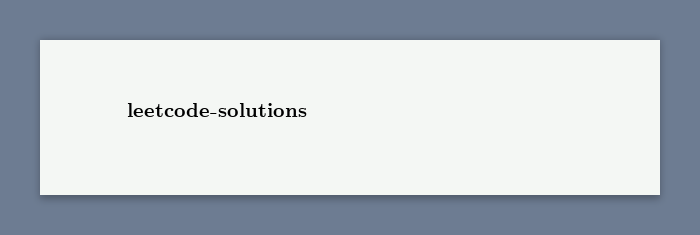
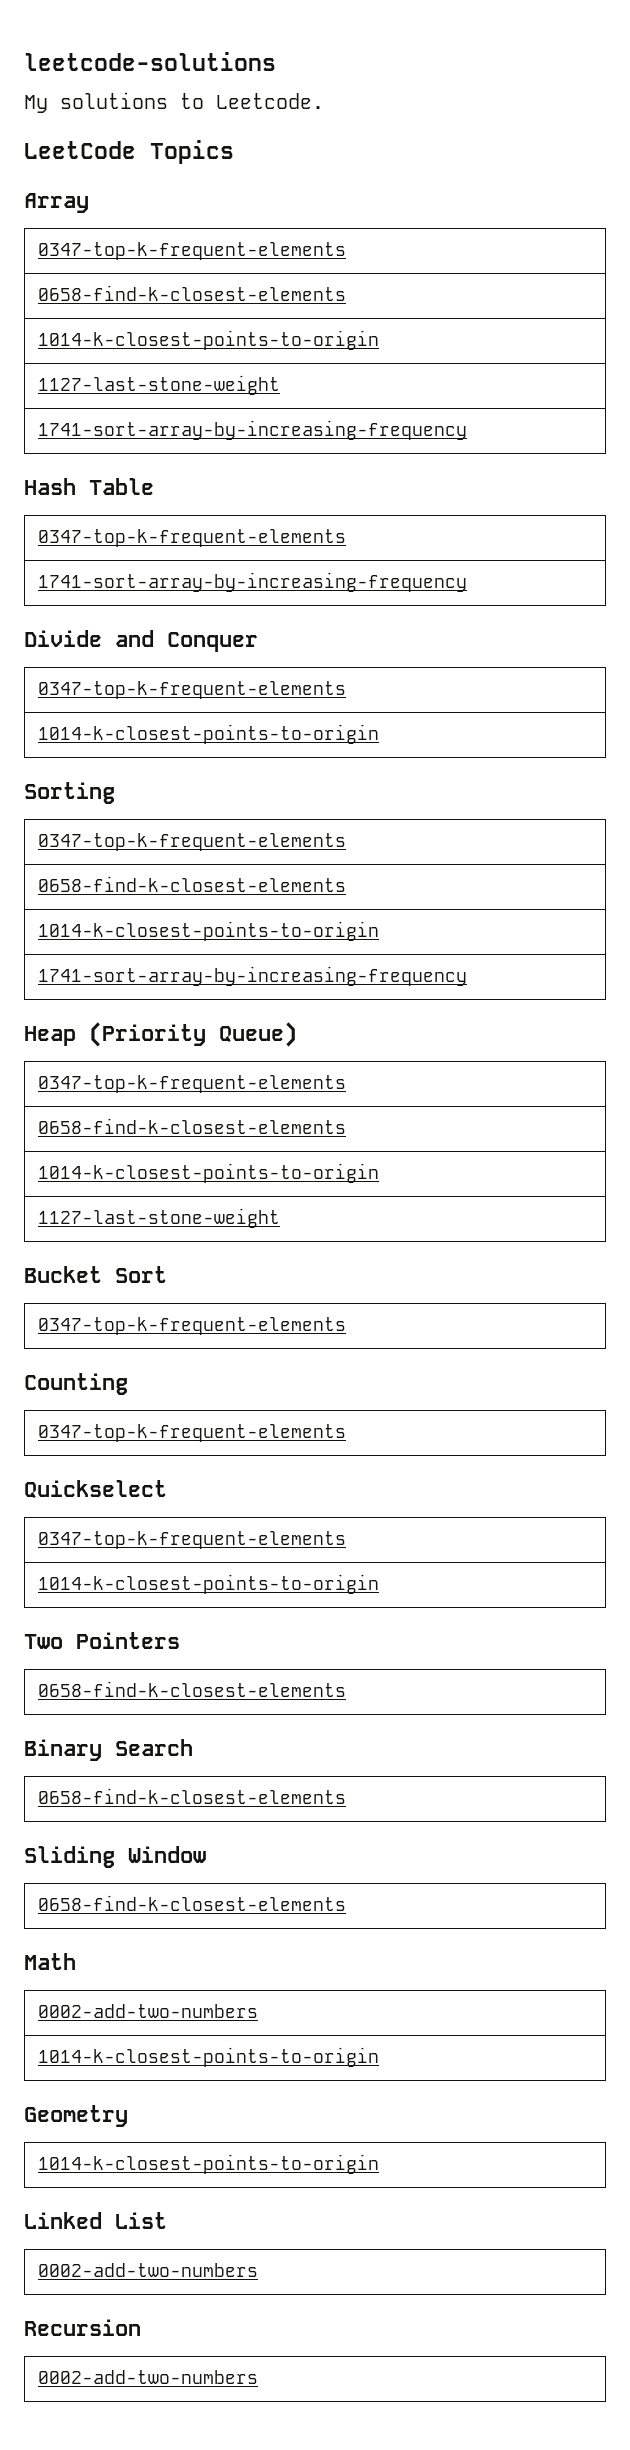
(307, 110) none -> [24,92,324,113] [24,140,234,164] [24,193,89,213] [37,242,346,260] [37,285,346,301] [37,330,379,350] [37,375,280,395] [37,420,467,440] [24,478,154,495] [37,529,346,547] [37,572,467,592] [24,630,258,652] [37,681,346,699] [37,724,379,744] [24,782,115,804] [37,833,346,851] [37,876,346,892] [37,921,379,941] [37,966,467,986] [24,1022,297,1047] [37,1075,346,1093] [37,1118,346,1134] [37,1163,379,1183] [37,1208,280,1228] [24,1266,167,1283] [37,1317,346,1335] [24,1373,128,1395] [37,1424,346,1442] [24,1480,167,1499] [37,1531,346,1549] [37,1574,379,1594] [24,1632,180,1649] [37,1681,346,1697] [24,1739,193,1761] [37,1788,346,1804] [24,1846,206,1868] [37,1895,346,1911] [24,1953,76,1970] [37,2004,258,2018] [37,2047,379,2067] [24,2105,128,2127] [37,2154,379,2174] [24,2212,167,2229] [37,2263,258,2277] [24,2319,141,2336] [37,2370,258,2384] // My solutions to Leetcode. // LeetCode Topics // Array // 0347-top-k-frequent-elements // 0658-find-k-closest-elements // 1014-k-closest-points-to-origin // 1127-last-stone-weight // 1741-sort-array-by-increasing-frequency // Hash Table // 0347-top-k-frequent-elements // 1741-sort-array-by-increasing-frequency // Divide and Conquer // 0347-top-k-frequent-elements // 1014-k-closest-points-to-origin // Sorting // 0347-top-k-frequent-elements // 0658-find-k-closest-elements // 1014-k-closest-points-to-origin // 1741-sort-array-by-increasing-frequency // Heap (Priority Queue) // 0347-top-k-frequent-elements // 0658-find-k-closest-elements // 1014-k-closest-points-to-origin // 1127-last-stone-weight // Bucket Sort // 0347-top-k-frequent-elements // Counting // 0347-top-k-frequent-elements // Quickselect // 0347-top-k-frequent-elements // 1014-k-closest-points-to-origin // Two Pointers // 0658-find-k-closest-elements // Binary Search // 0658-find-k-closest-elements // Sliding Window // 0658-find-k-closest-elements // Math // 0002-add-two-numbers // 1014-k-closest-points-to-origin // Geometry // 1014-k-closest-points-to-origin // Linked List // 0002-add-two-numbers // Recursion // 0002-add-two-numbers

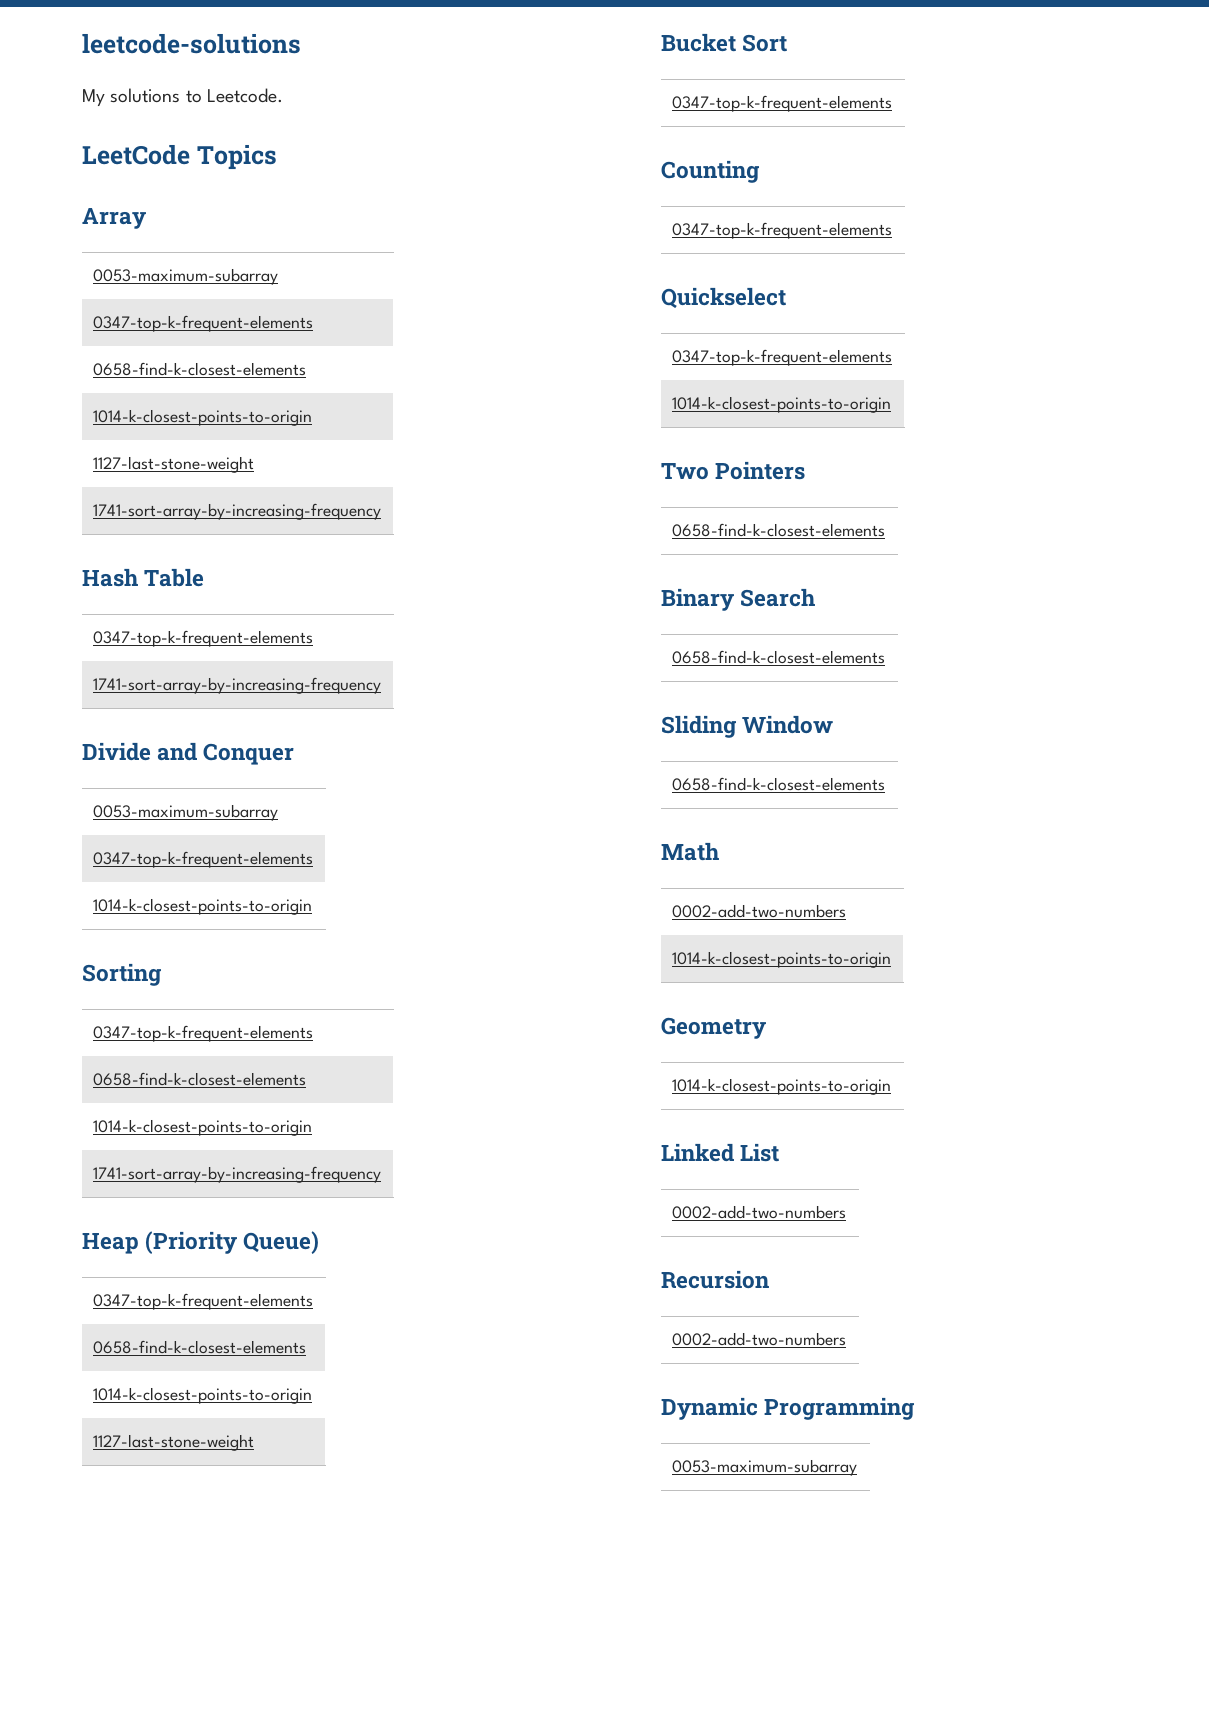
(89, 203) none -> [93,268,279,285] // 0053-maximum-subarray
(258, 642) none -> [93,804,279,821] // 0053-maximum-subarray
(258, 2377) none -> [661,1397,916,1420] [672,1459,858,1476] // Dynamic Programming // 0053-maximum-subarray

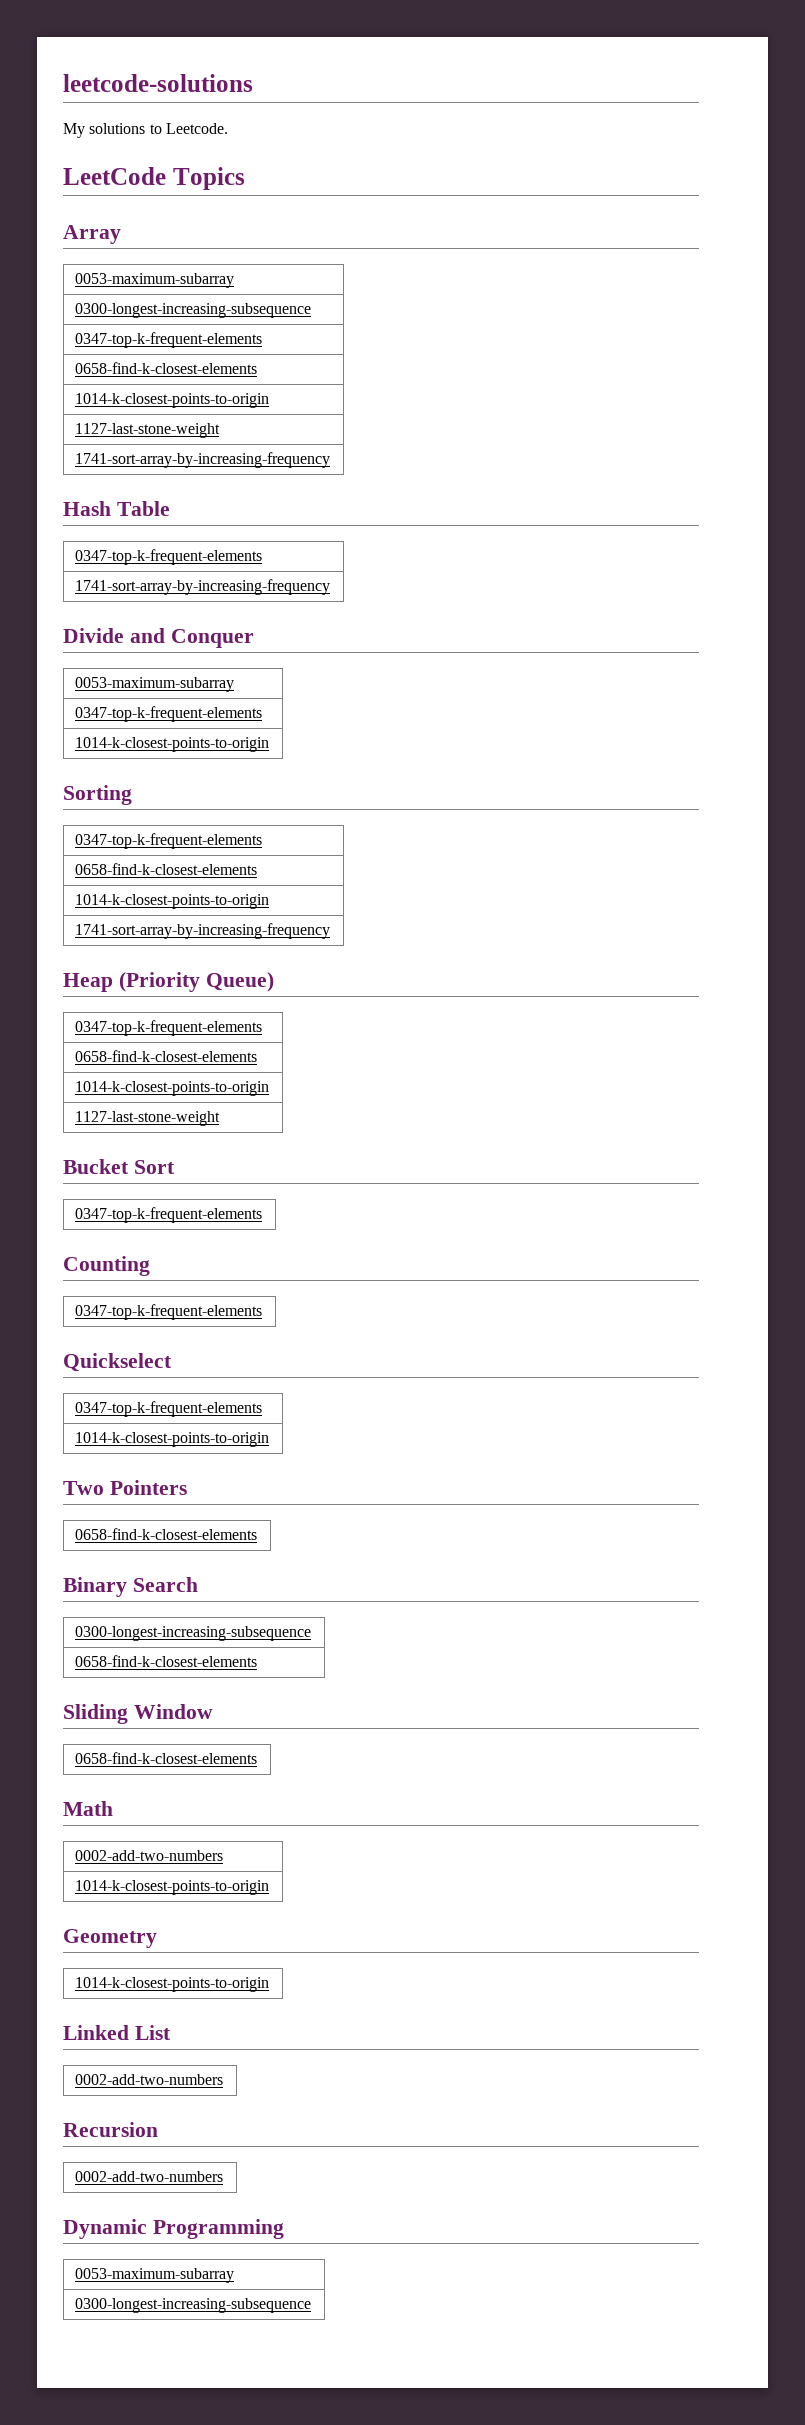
(279, 276) none -> [75,303,312,318] // 0300-longest-increasing-subsequence
(816, 597) none -> [75,1626,312,1641] // 0300-longest-increasing-subsequence
(858, 1467) none -> [75,2298,312,2313] // 0300-longest-increasing-subsequence

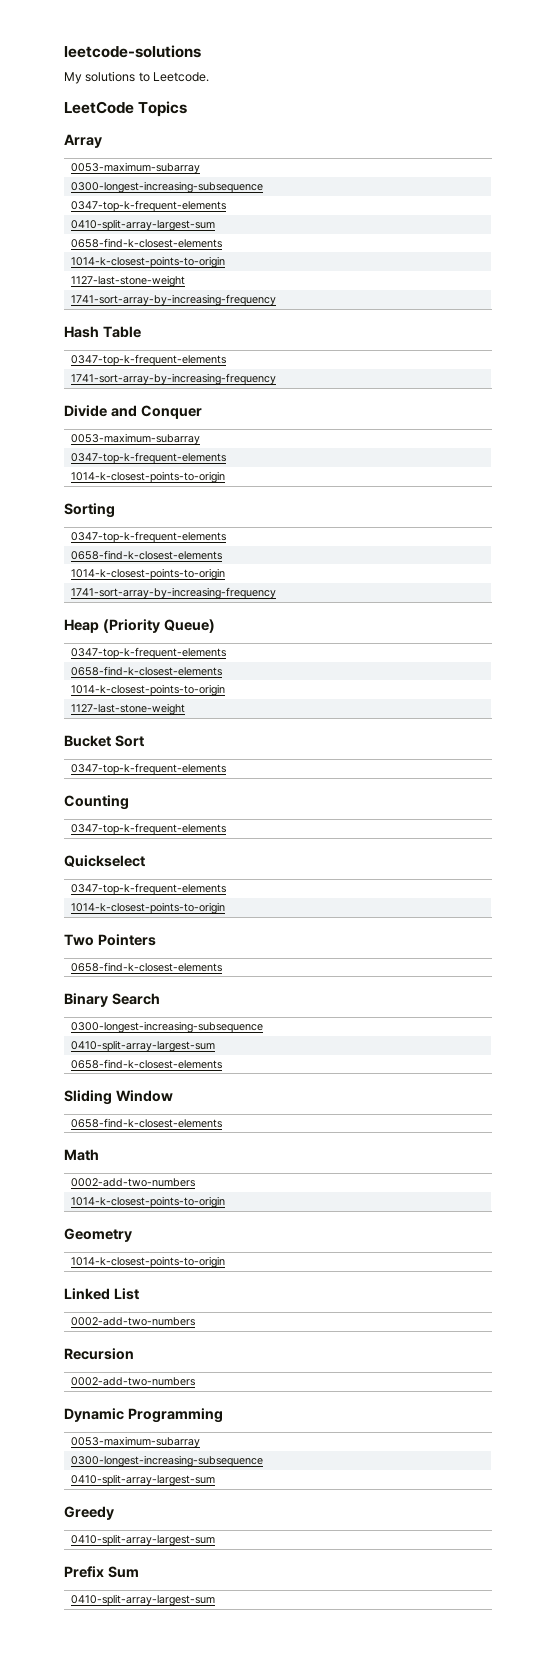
(263, 340) none -> [71,219,216,231] // 0410-split-array-largest-sum
(312, 1633) none -> [71,1040,216,1052] // 0410-split-array-largest-sum
(312, 2305) none -> [71,1474,216,1486] [64,1506,114,1520] [71,1534,216,1546] [64,1566,139,1578] [71,1594,216,1606] // 0410-split-array-largest-sum // Greedy // 0410-split-array-largest-sum // Prefix Sum // 0410-split-array-largest-sum

